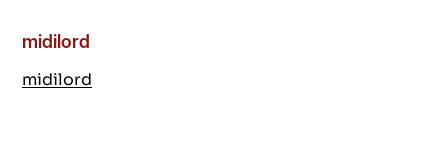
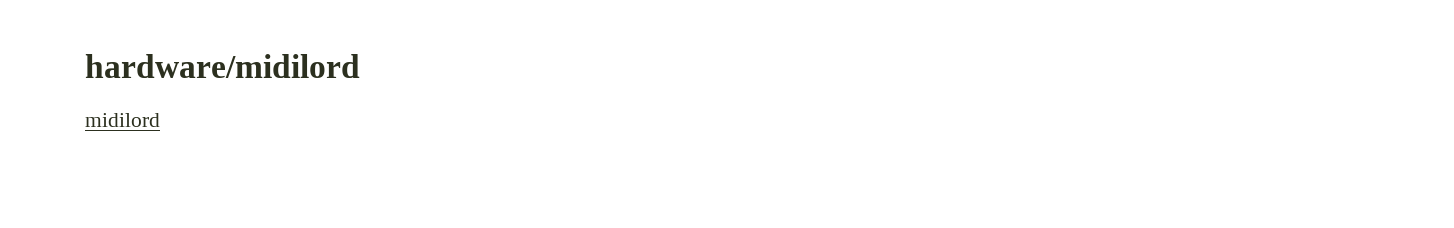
[22,34,90,48] midilord -> [85,54,360,78] hardware/midilord

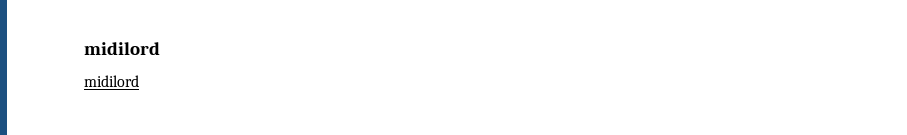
[85,54,360,78] hardware/midilord -> [84,42,160,55] midilord

